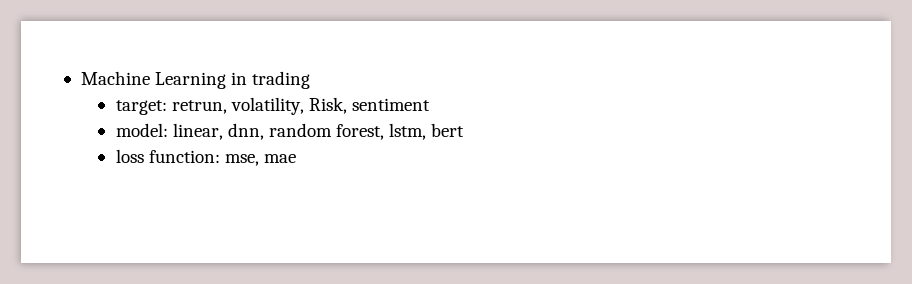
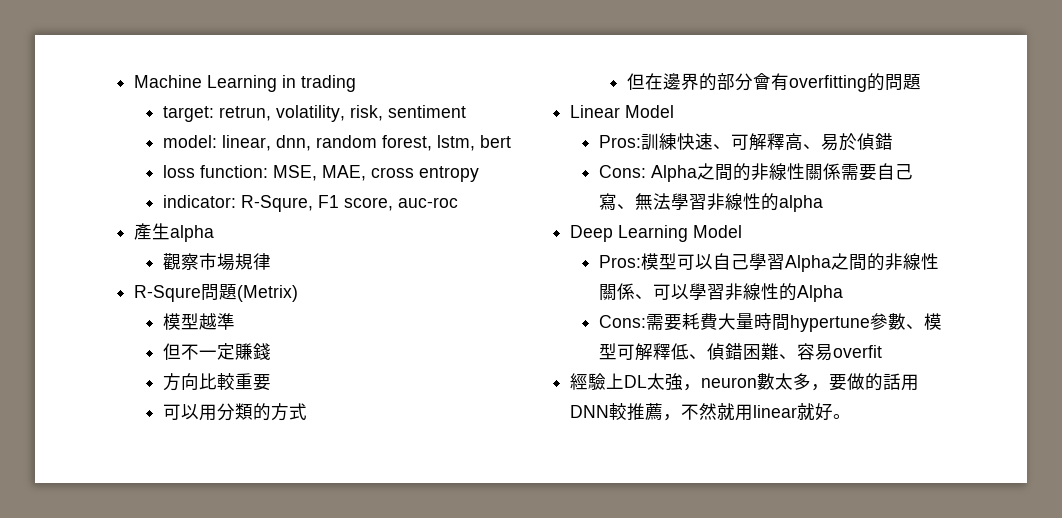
[308,97,347,114] Risk, -> [349,105,383,121] risk,
[224,154,296,166] mse, mae -> [272,165,479,182] [162,195,458,212] [134,223,215,242] [162,253,271,271] [134,284,299,302] [162,313,235,330] [162,343,271,360] [162,373,271,391] [162,403,307,421] [627,73,922,92] [570,105,675,118] [598,133,893,151] [598,163,913,182] [598,193,823,212] [570,225,743,242] [598,253,939,272] [598,283,843,302] [598,313,942,332] [598,343,882,361] [570,373,920,391] [570,403,852,421] MSE, MAE, cross entropy // indicator: R-Squre, F1 score, auc-roc // 產生alpha // 觀察市場規律 // R-Squre問題(Metrix) // 模型越準 // 但不一定賺錢 // 方向比較重要 // 可以用分類的方式 // 但在邊界的部分會有overfitting的問題 // Linear Model // Pros:訓練快速、可解釋高、易於偵錯 // Cons: Alpha之間的非線性關係需要自己寫、無法學習非線性的alpha // Deep Learning Model // Pros:模型可以自己學習Alpha之間的非線性關係、可以學習非線性的Alpha // Cons:需要耗費大量時間hypertune參數、模型可解釋低、偵錯困難、容易overfit // 經驗上DL太強，neuron數太多，要做的話用DNN較推薦，不然就用linear就好。

